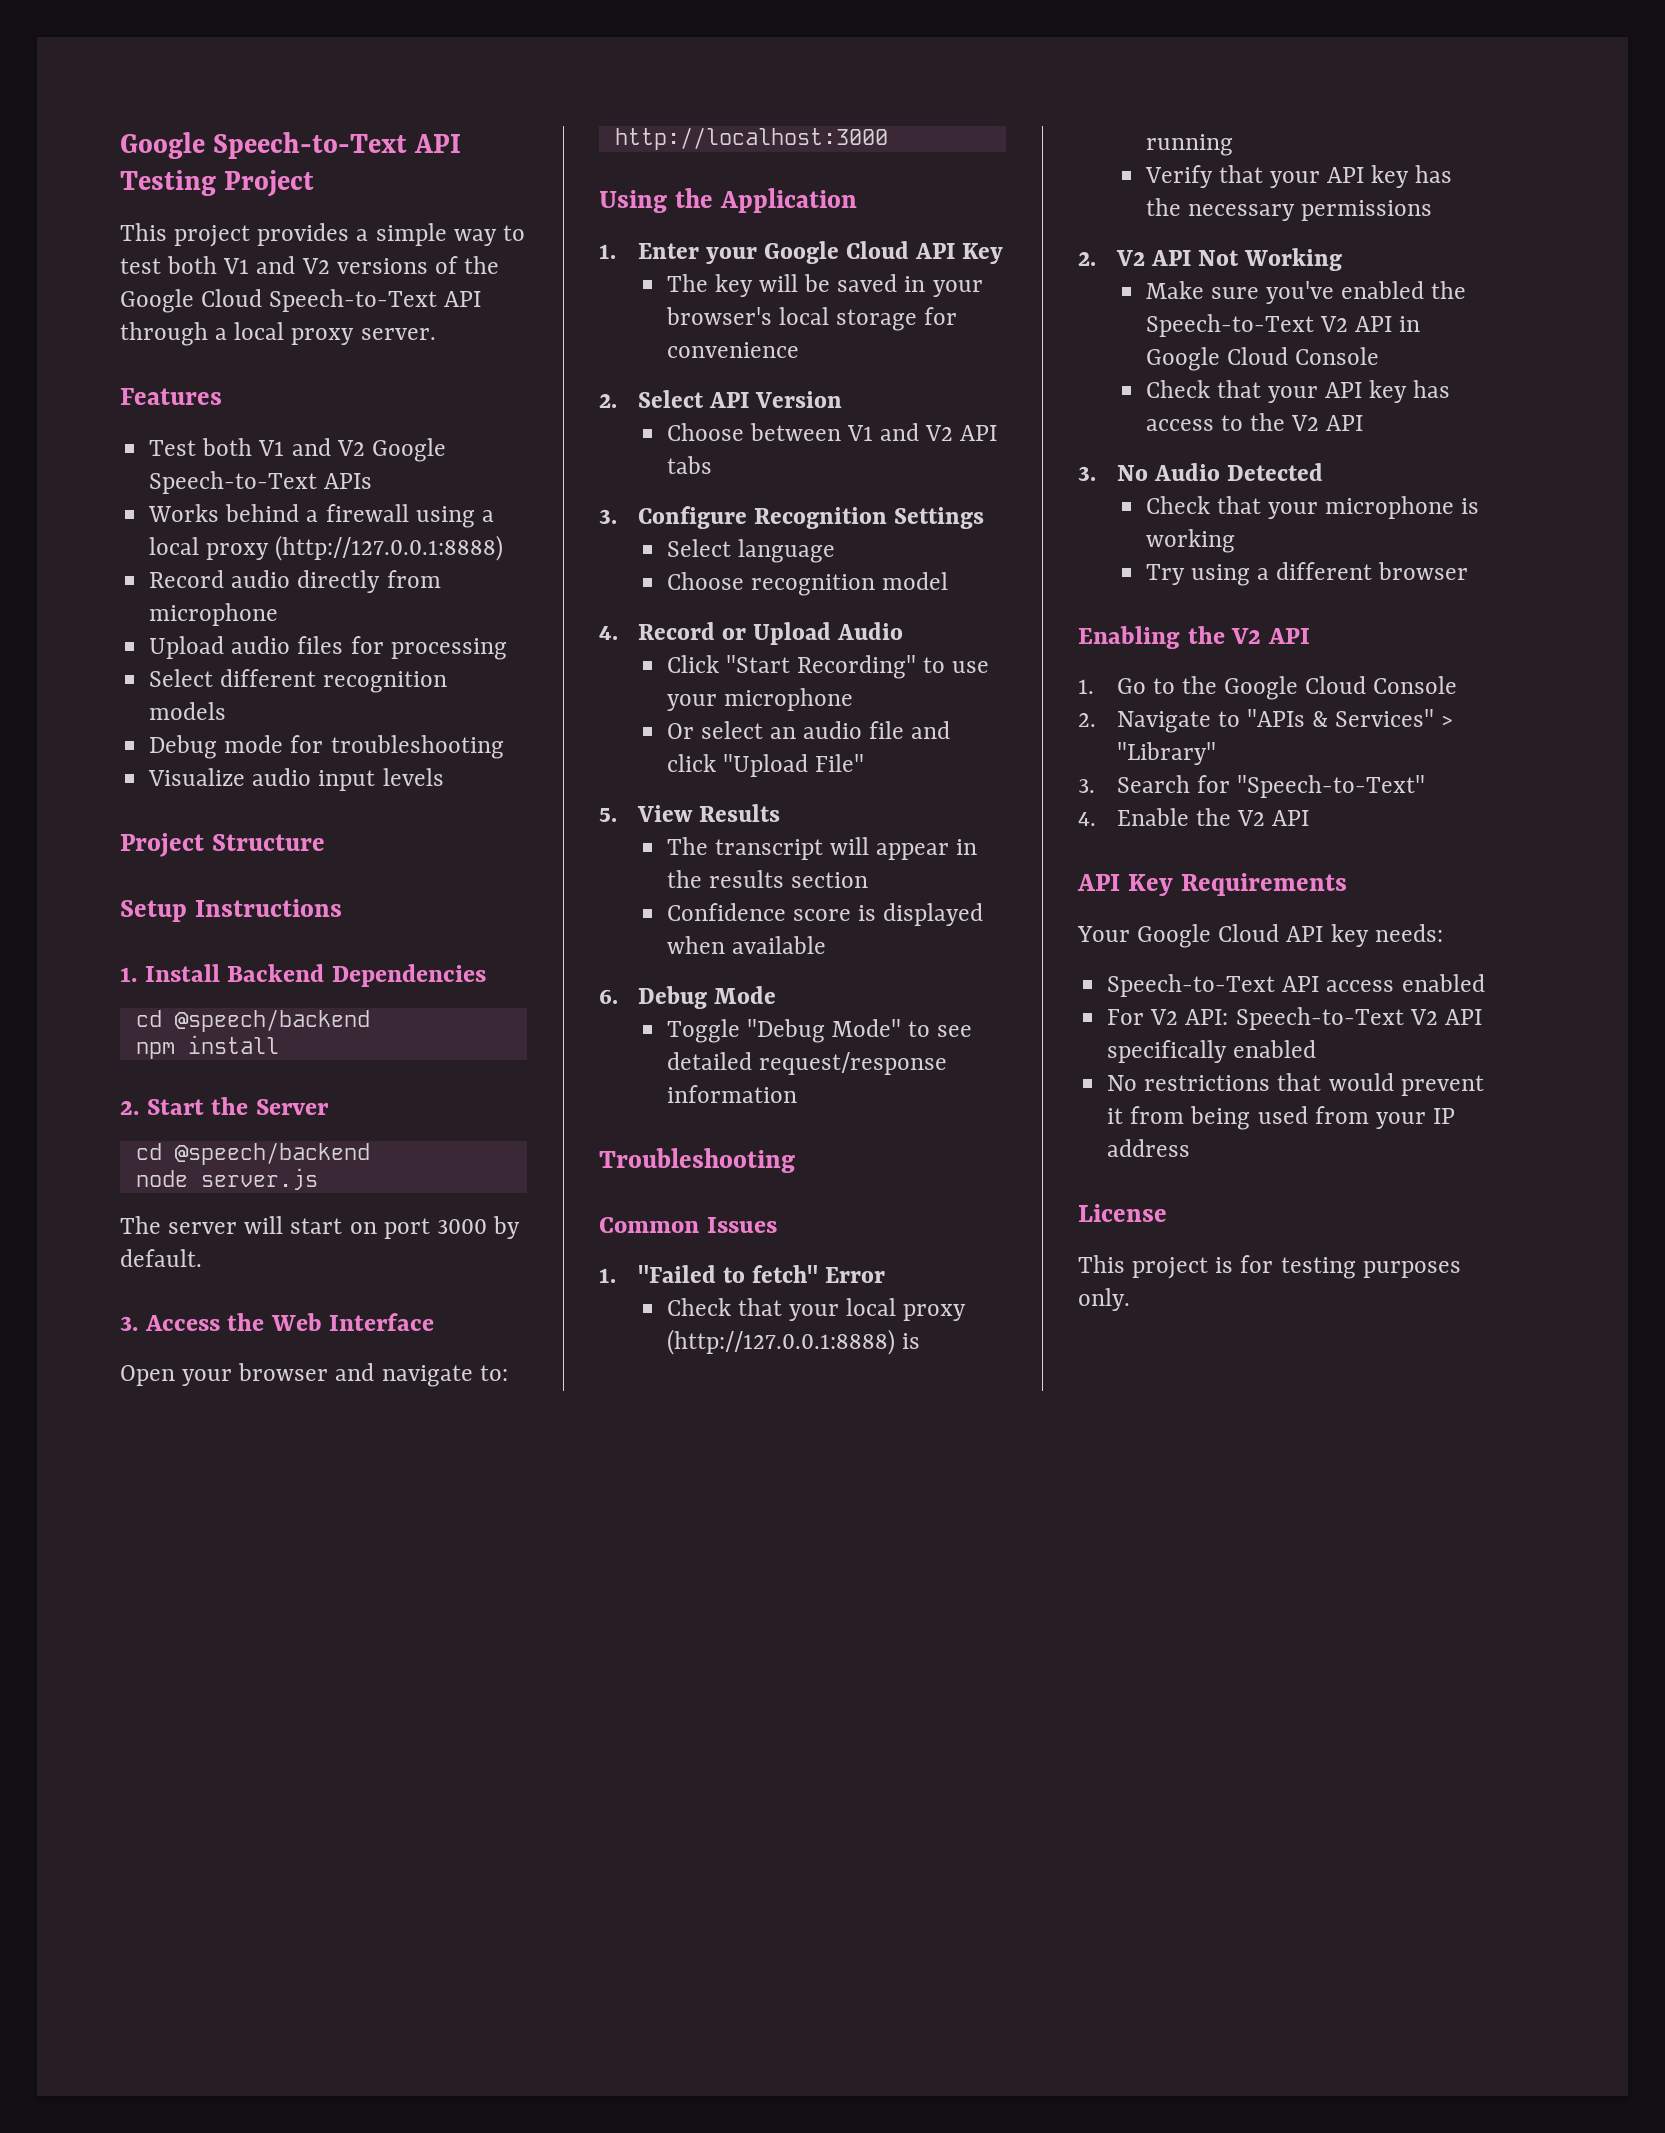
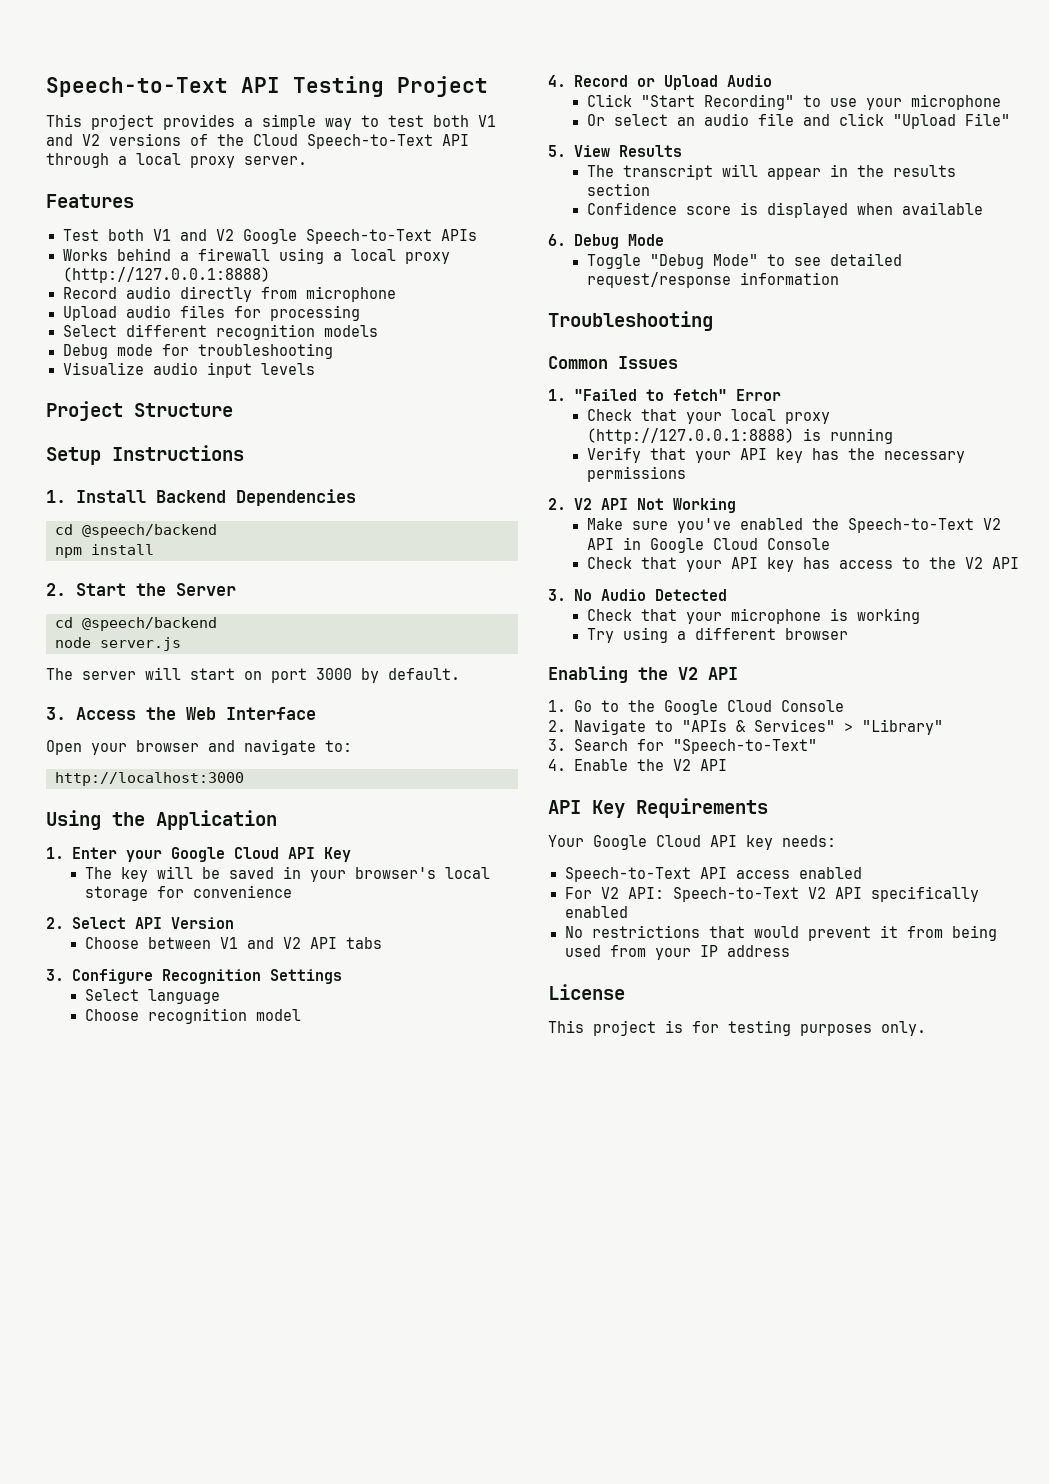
[120,132,205,159] Google -> (46, 87) none
[120,289,194,313] Google -> (244, 140) none

